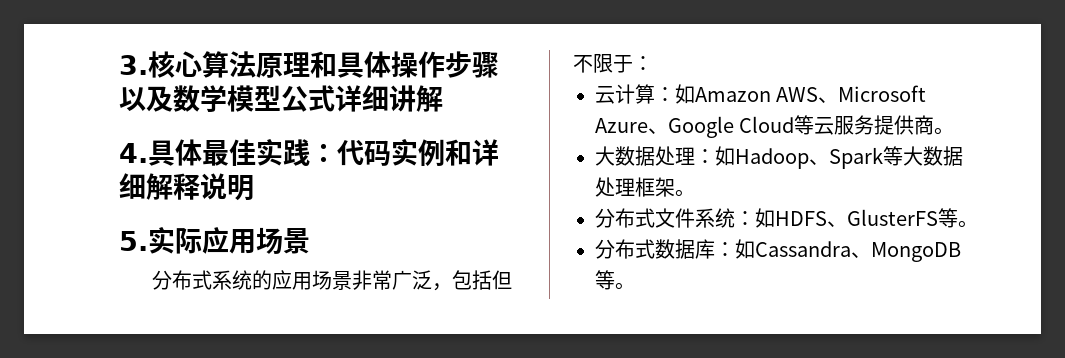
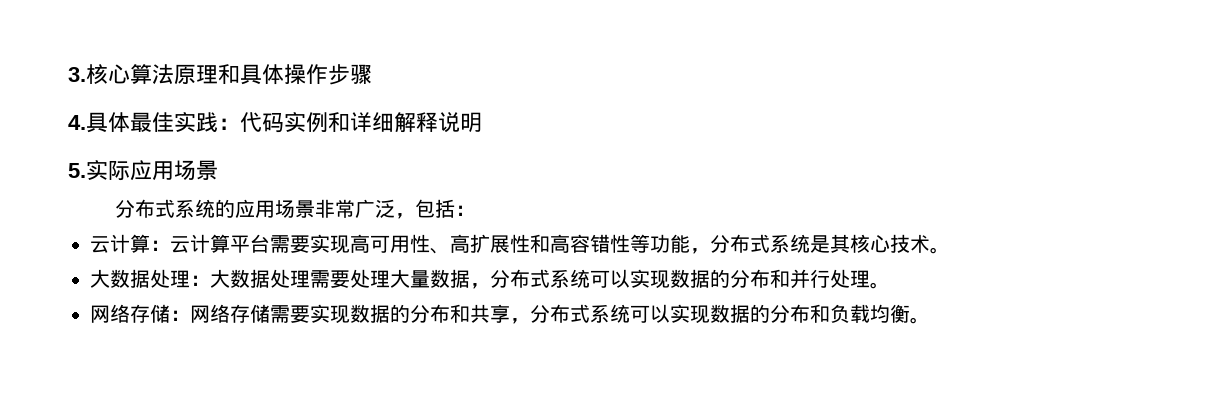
[119,85,443,112] 以及数学模型公式详细讲解 -> (372, 74) none
[492,270,513,290] [573,53,633,73] 但不限于 -> (456, 208) none
[675,84,927,104] [595,115,955,138] [595,146,963,169] [595,177,695,197] [595,208,978,228] [595,239,961,262] [595,270,615,290] 如Amazon AWS、Microsoft Azure、Google Cloud等云服务提供商。 // 大数据处理：如Hadoop、Spark等大数据处理框架。 // 分布式文件系统：如HDFS、GlusterFS等。 // 分布式数据库：如Cassandra、MongoDB等 -> [170,234,950,254] [90,269,890,289] [90,304,910,324] 云计算平台需要实现高可用性、高扩展性和高容错性等功能，分布式系统是其核心技术。 // 大数据处理：大数据处理需要处理大量数据，分布式系统可以实现数据的分布和并行处理。 // 网络存储：网络存储需要实现数据的分布和共享，分布式系统可以实现数据的分布和负载均衡

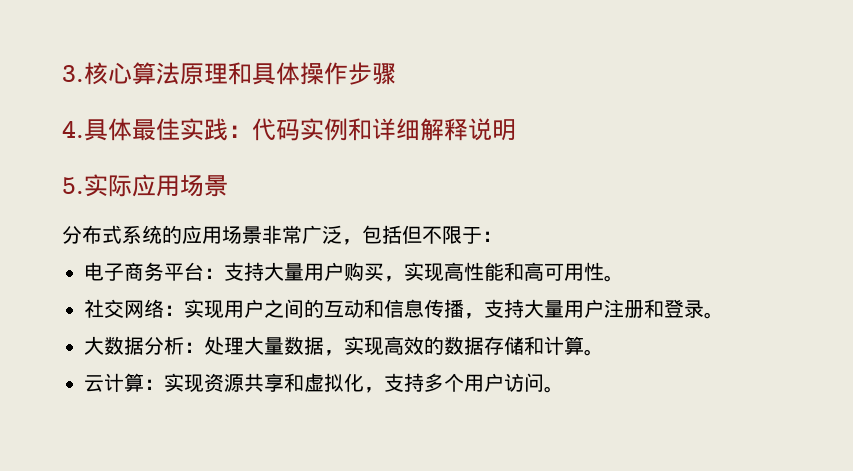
(456, 208) none -> [402,225,482,244] 但不限于
[90,234,950,254] [90,269,890,289] [90,304,910,324] 云计算：云计算平台需要实现高可用性、高扩展性和高容错性等功能，分布式系统是其核心技术。 // 大数据处理：大数据处理需要处理大量数据，分布式系统可以实现数据的分布和并行处理。 // 网络存储：网络存储需要实现数据的分布和共享，分布式系统可以实现数据的分布和负载均衡 -> [84,262,624,282] [84,299,724,319] [84,336,604,356] [84,373,544,393] 电子商务平台：支持大量用户购买，实现高性能和高可用性。 // 社交网络：实现用户之间的互动和信息传播，支持大量用户注册和登录。 // 大数据分析：处理大量数据，实现高效的数据存储和计算。 // 云计算：实现资源共享和虚拟化，支持多个用户访问

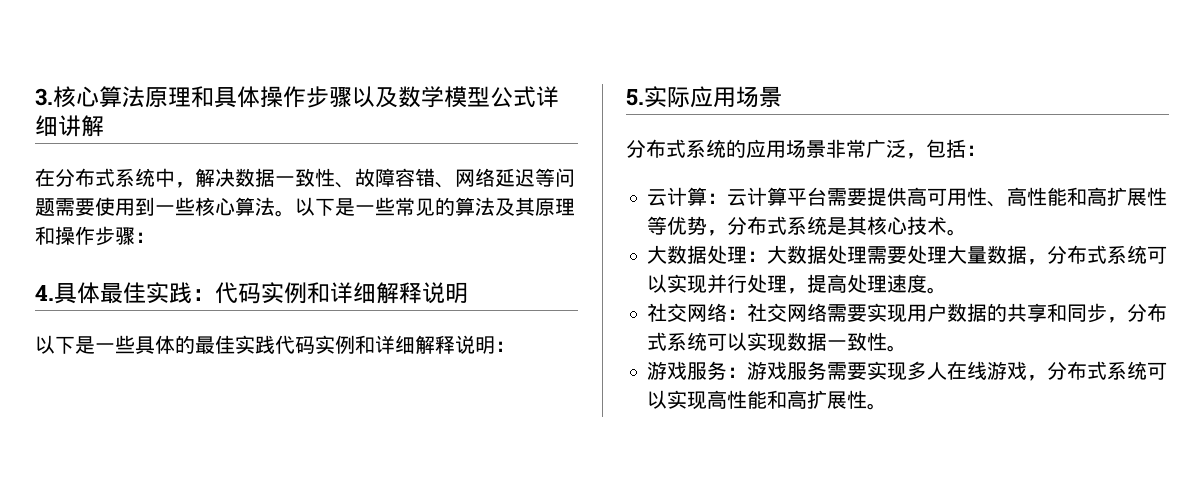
(396, 74) none -> [352,86,559,108] [35,115,104,137] [35,168,575,188] [35,197,575,217] [35,226,155,246] 以及数学模型公式详细讲解 // 在分布式系统中，解决数据一致性、故障容错、网络延迟等问题需要使用到一些核心算法。以下是一些常见的算法及其原理和操作步骤：
(516, 130) none -> [35,335,515,354] // 以下是一些具体的最佳实践代码实例和详细解释说明：
[402,225,502,244] [84,262,404,282] 但不限于： // 电子商务平台：支持大量用户购买， -> [966,145,986,156] [647,187,1168,207] [647,216,968,236] [647,245,1168,265] [647,274,948,294] [647,303,1168,323] [647,332,908,352] [647,361,1168,381] [647,390,668,409] ： // 云计算：云计算平台需要提供高可用性、高性能和高扩展性等优势，分布式系统是其核心技术。 // 大数据处理：大数据处理需要处理大量数据，分布式系统可以实现并行处理，提高处理速度。 // 社交网络：社交网络需要实现用户数据的共享和同步，分布式系统可以实现数据一致性。 // 游戏服务：游戏服务需要实现多人在线游戏，分布式系统可以
[544,262,624,282] [84,299,724,319] [84,336,604,356] [84,373,564,393] 可用性。 // 社交网络：实现用户之间的互动和信息传播，支持大量用户注册和登录。 // 大数据分析：处理大量数据，实现高效的数据存储和计算。 // 云计算：实现资源共享和虚拟化，支持多个用户访问。 -> [807,390,888,410] 扩展性。

